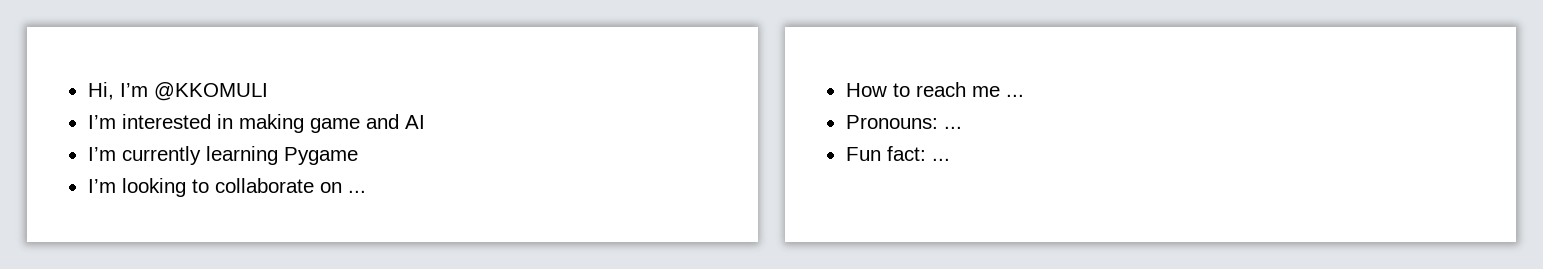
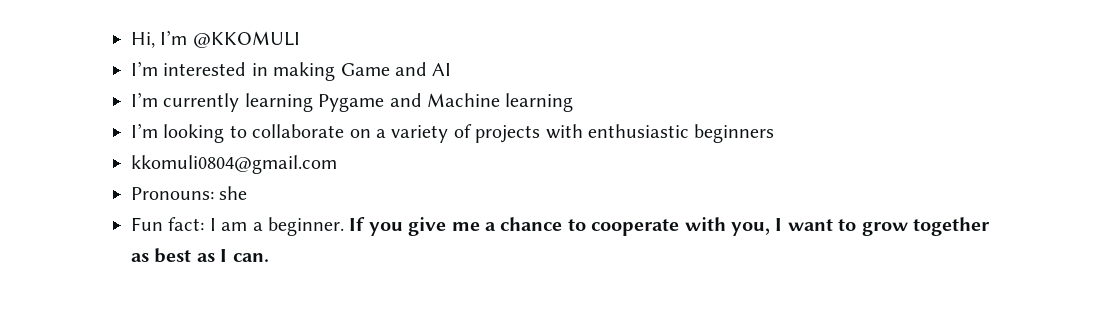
[309,118,360,133] game -> [340,63,390,76] Game
(358, 156) none -> [389,93,574,112] and Machine learning
[347,190,366,193] [845,82,1024,97] ... // How to reach me ... -> [376,124,775,143] [131,155,337,174] a variety of projects with enthusiastic beginners // kkomuli0804@gmail.com
[943,126,962,129] ... -> [219,186,248,200] she
[931,158,950,161] ... -> [209,217,990,236] [131,248,269,263] I am a beginner. If you give me a chance to cooperate with you, I want to grow together as best as I can.

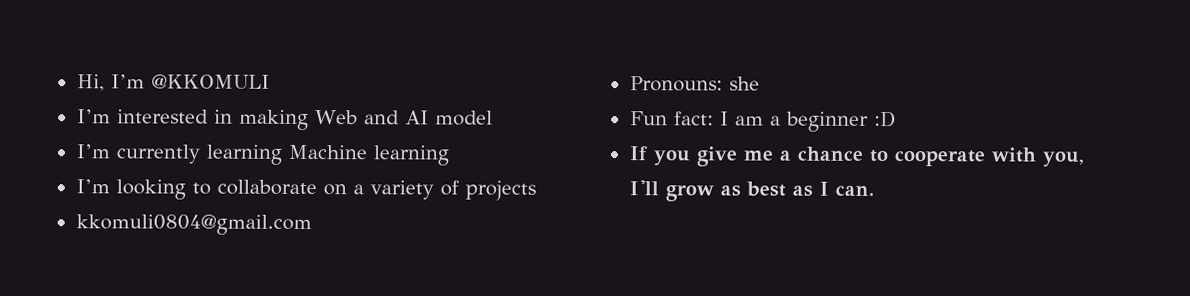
[340,63,390,76] Game -> [314,110,358,125] Web
(452, 69) none -> [434,110,493,126] model
[318,93,422,112] Pygame and -> (283, 154) none
[545,124,775,143] with enthusiastic beginners -> (536, 190) none
[268,217,344,236] beginner. -> [785,110,896,132] beginner :D //
[775,217,990,236] I want to grow together -> [628,180,714,202] I'll grow

